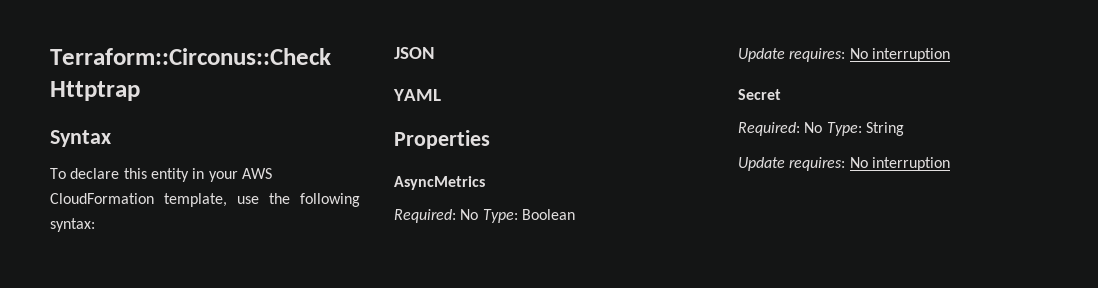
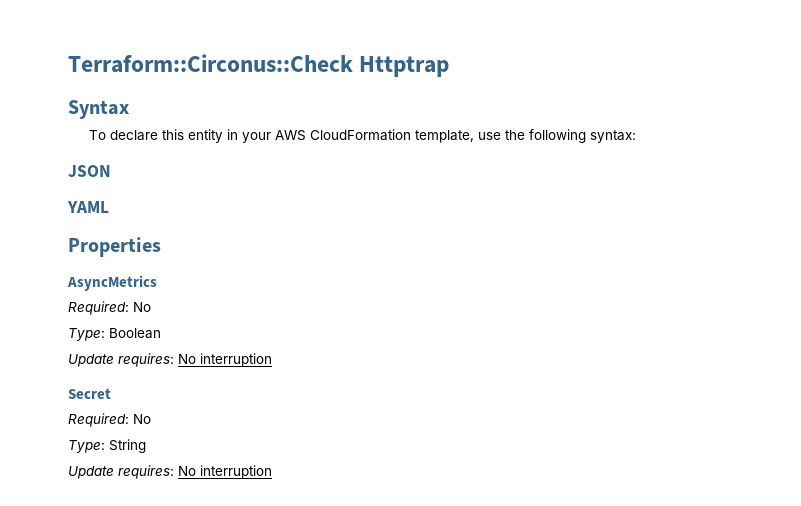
(479, 214) none -> (151, 307) //
(823, 127) none -> (151, 419) //

